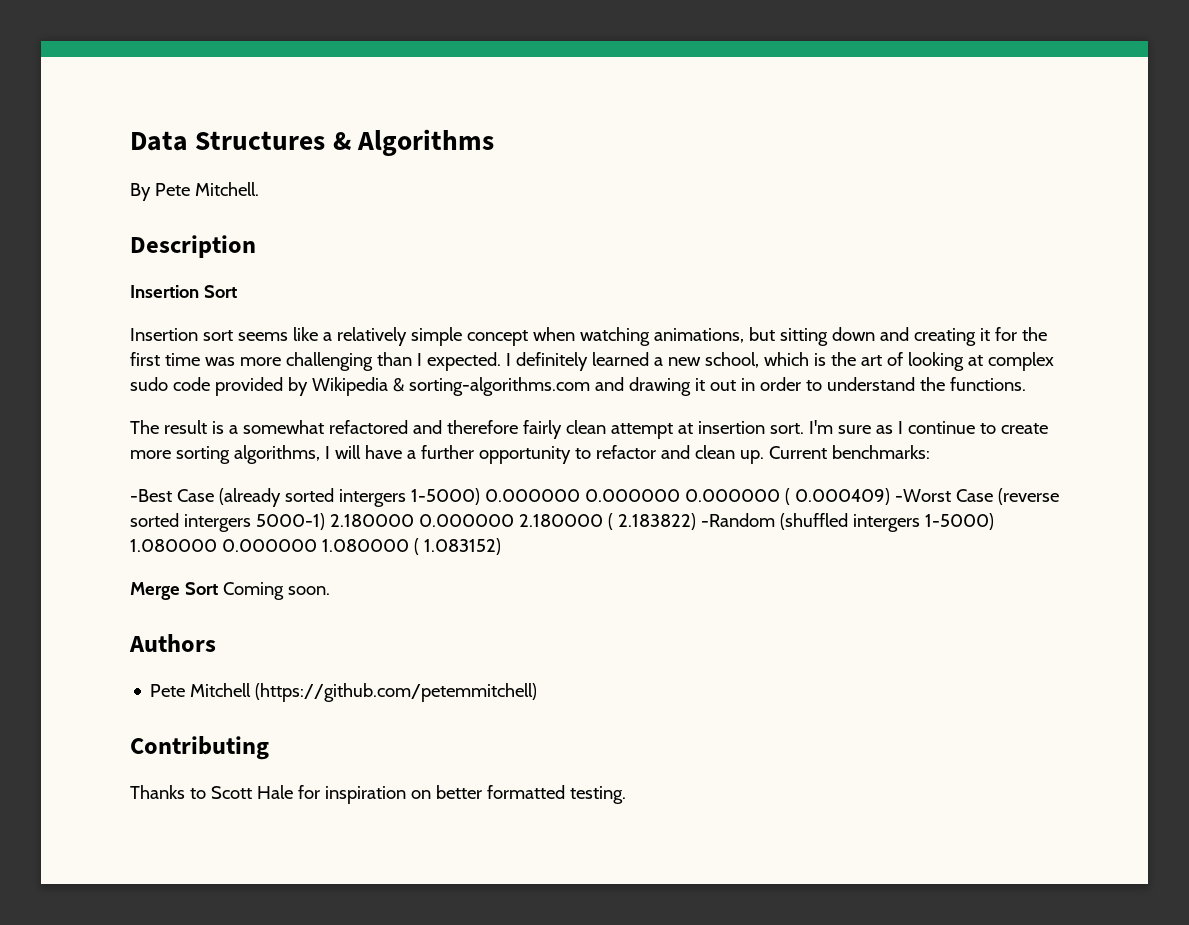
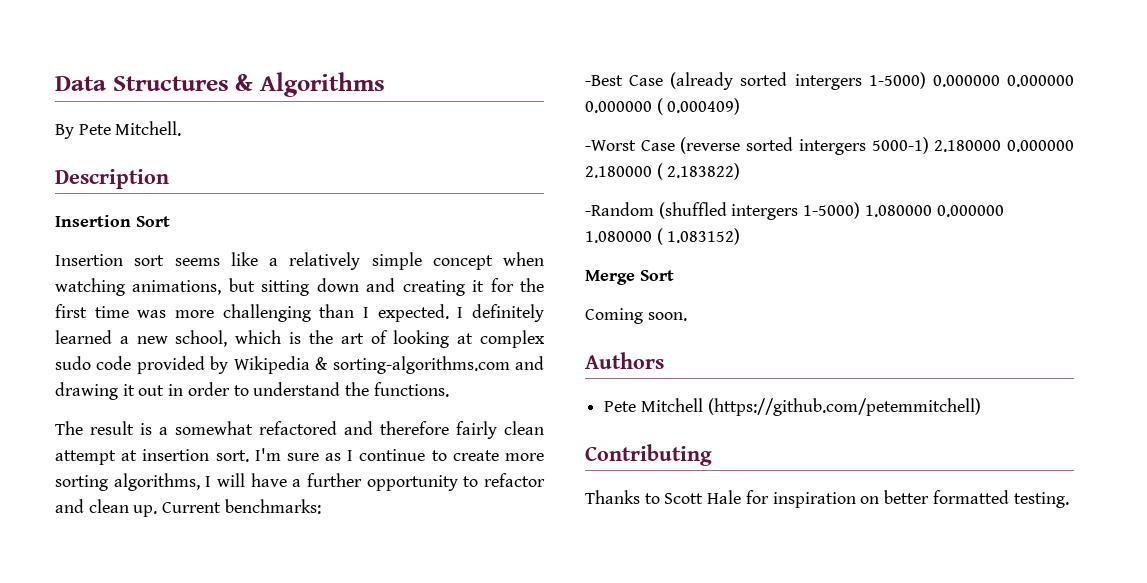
(890, 496) none -> (741, 106) //
(696, 521) none -> (741, 171) //
(218, 588) none -> (674, 275) //

